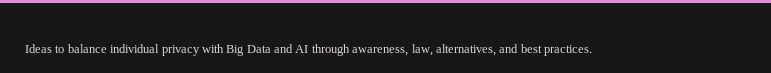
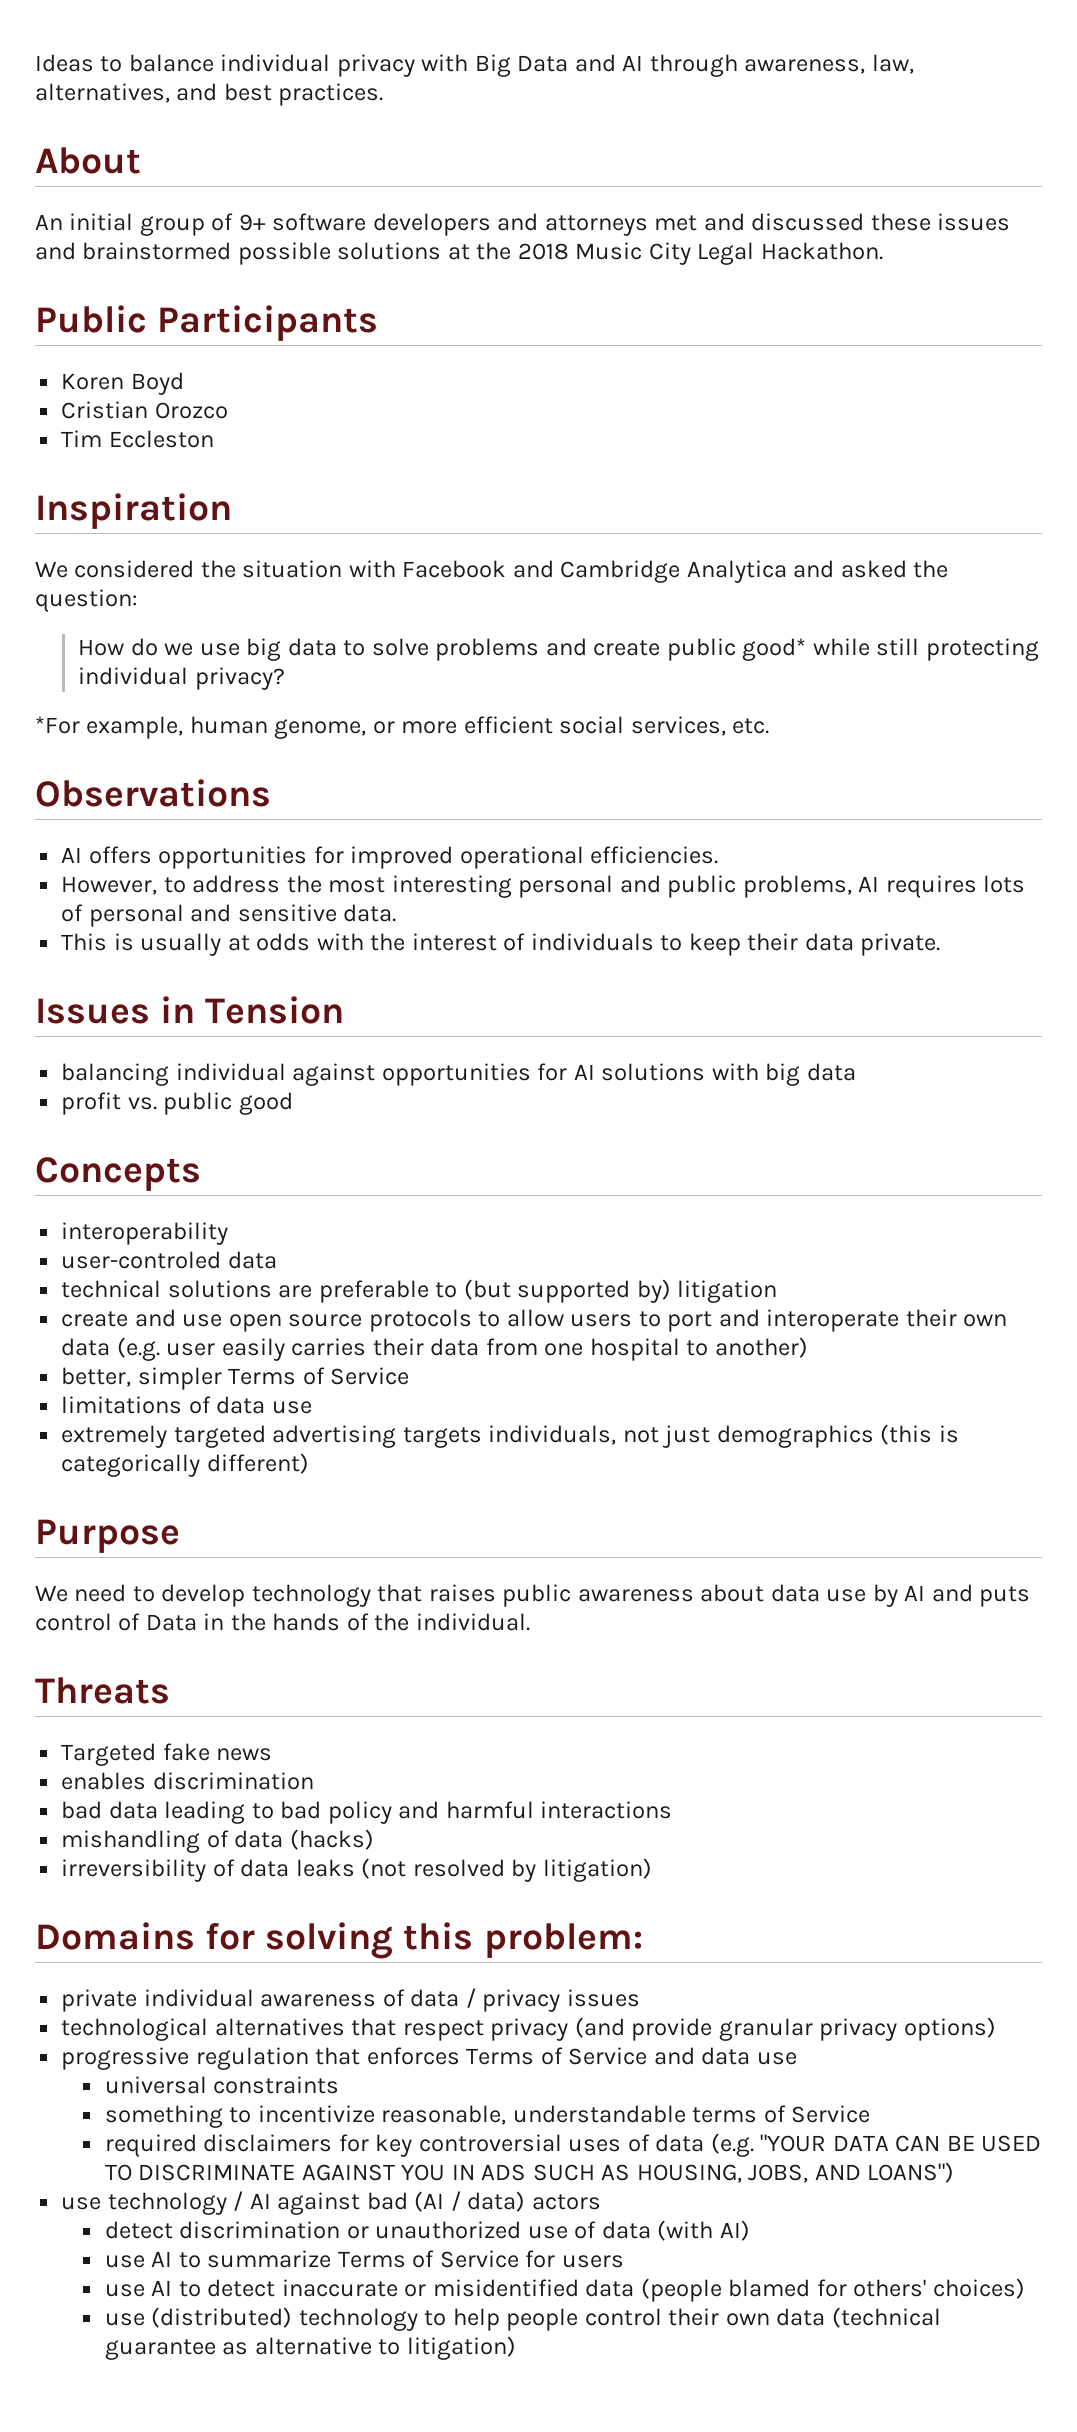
(592, 50) none -> [35,147,141,174] [35,213,1011,236] [35,242,883,265] [35,305,379,341] [61,372,184,395] [61,401,228,419] [61,430,214,448] [35,493,232,529] [35,560,949,583] [35,589,138,612] [78,638,1039,661] [78,667,285,690] [35,716,770,739] [35,779,271,807] [61,846,719,869] [61,875,1026,898] [61,904,397,927] [61,933,941,956] [35,996,345,1024] [61,1063,856,1086] [61,1092,293,1115] [35,1157,201,1191] [61,1222,229,1245] [61,1251,277,1269] [61,1279,778,1303] [61,1309,1008,1332] [61,1337,808,1361] [61,1367,410,1390] [61,1396,312,1414] [61,1424,959,1448] [61,1453,309,1477] [35,1519,180,1553] [35,1584,1031,1607] [35,1613,530,1631] [35,1677,170,1704] [61,1743,273,1766] [61,1772,314,1790] [61,1801,673,1824] [61,1829,374,1853] [61,1858,652,1882] [35,1922,643,1959] [61,1988,640,2012] [61,2017,996,2041] [61,2047,797,2070] [104,2076,340,2094] [104,2105,871,2128] [104,2133,1042,2157] [104,2162,955,2183] [61,2191,601,2215] [104,2220,750,2241] [104,2250,624,2268] [104,2278,1025,2302] [104,2307,941,2331] [104,2336,516,2360] // About // An initial group of 9+ software developers and attorneys met and discussed these issues and brainstormed possible solutions at the 2018 Music City Legal Hackathon. // Public Participants // Koren Boyd // Cristian Orozco // Tim Eccleston // Inspiration // We considered the situation with Facebook and Cambridge Analytica and asked the question: // How do we use big data to solve problems and create public good* while still protecting individual privacy? // *For example, human genome, or more efficient social services, etc. // Observations // AI offers opportunities for improved operational efficiencies. // However, to address the most interesting personal and public problems, AI requires lots of personal and sensitive data. // This is usually at odds with the interest of individuals to keep their data private. // Issues in Tension // balancing individual against opportunities for AI solutions with big data // profit vs. public good // Concepts // interoperability // user-controled data // technical solutions are preferable to (but supported by) litigation // create and use open source protocols to allow users to port and interoperate their own data (e.g. user easily carries their data from one hospital to another) // better, simpler Terms of Service // limitations of data use // extremely targeted advertising targets individuals, not just demographics (this is categorically different) // Purpose // We need to develop technology that raises public awareness about data use by AI and puts control of Data in the hands of the individual. // Threats // Targeted fake news // enables discrimination // bad data leading to bad policy and harmful interactions // mishandling of data (hacks) // irreversibility of data leaks (not resolved by litigation) // Domains for solving this problem: // private individual awareness of data / privacy issues // technological alternatives that respect privacy (and provide granular privacy options) // progressive regulation that enforces Terms of Service and data use // universal constraints // something to incentivize reasonable, understandable terms of Service // required disclaimers for key controversial uses of data (e.g. "YOUR DATA CAN BE USED TO DISCRIMINATE AGAINST YOU IN ADS SUCH AS HOUSING, JOBS, AND LOANS") // use technology / AI against bad (AI / data) actors // detect discrimination or unauthorized use of data (with AI) // use AI to summarize Terms of Service for users // use AI to detect inaccurate or misidentified data (people blamed for others' choices) // use (distributed) technology to help people control their own data (technical guarantee as alternative to litigation)

